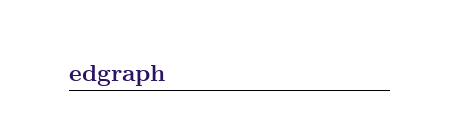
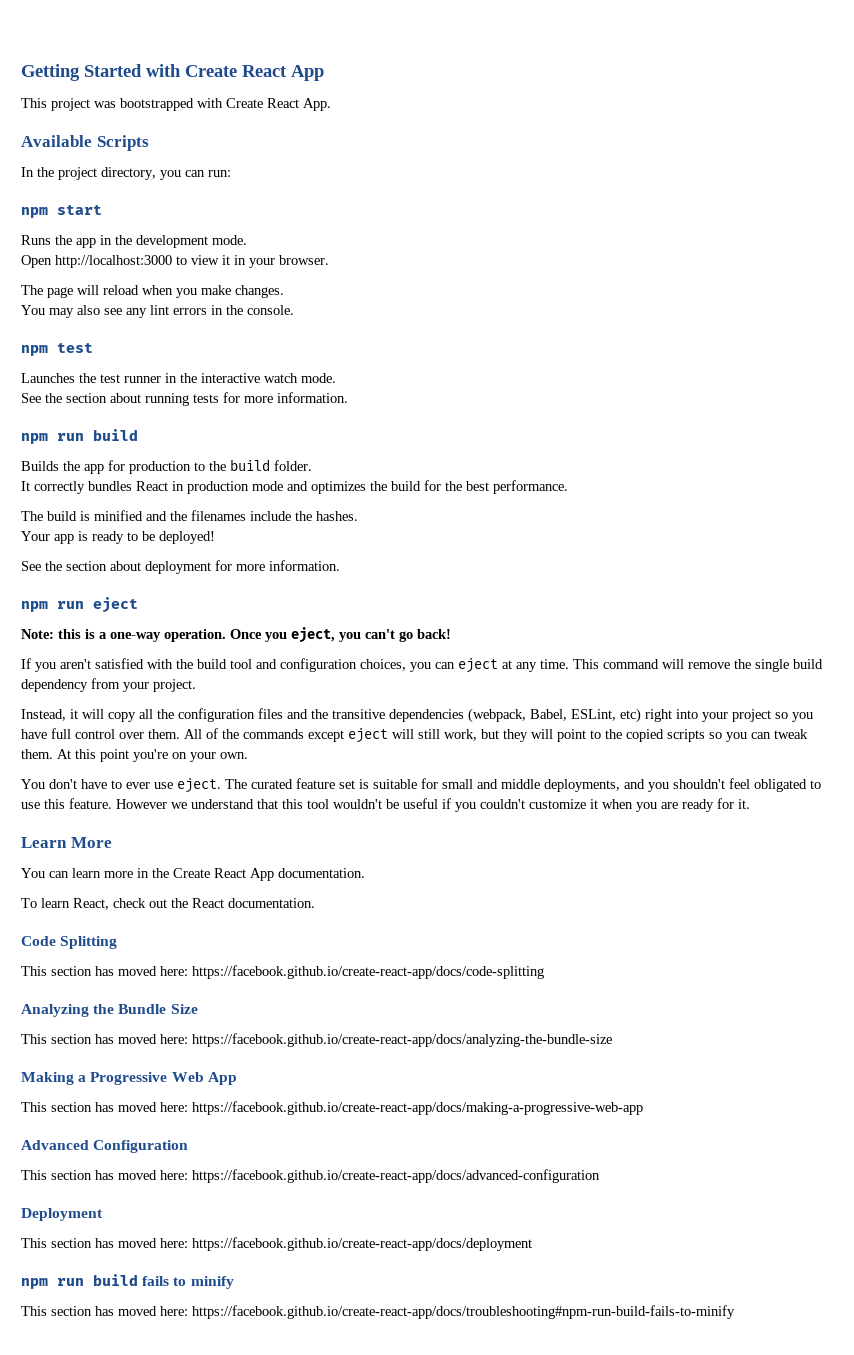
[69,65,165,86] edgraph -> [21,64,324,81] [21,98,331,111] [21,135,149,151] [21,167,231,180] [21,205,102,218] [21,235,247,248] [21,255,329,268] [21,285,284,298] [21,305,294,318] [21,343,93,356] [21,373,336,383] [21,392,348,406] [21,429,138,444] [21,459,312,474] [21,480,568,494] [21,510,358,521] [21,531,215,544] [21,560,340,574] [21,597,138,613] [21,627,451,643] [21,658,823,673] [21,678,196,692] [21,708,813,723] [21,728,808,743] [21,749,248,762] [21,778,821,793] [21,798,750,812] [21,837,112,848] [21,868,365,881] [21,898,315,910] [21,936,118,949] [21,965,544,979] [21,1004,198,1017] [21,1033,612,1047] [21,1072,237,1085] [21,1101,643,1115] [21,1140,189,1153] [21,1169,600,1183] [21,1208,103,1221] [21,1237,532,1251] [21,1274,234,1289] [21,1305,735,1319] Getting Started with Create React App // This project was bootstrapped with Create React App. // Available Scripts // In the project directory, you can run: // npm start // Runs the app in the development mode. // Open http://localhost:3000 to view it in your browser. // The page will reload when you make changes. // You may also see any lint errors in the console. // npm test // Launches the test runner in the interactive watch mode. // See the section about running tests for more information. // npm run build // Builds the app for production to the build folder. // It correctly bundles React in production mode and optimizes the build for the best performance. // The build is minified and the filenames include the hashes. // Your app is ready to be deployed! // See the section about deployment for more information. // npm run eject // Note: this is a one-way operation. Once you eject, you can't go back! // If you aren't satisfied with the build tool and configuration choices, you can eject at any time. This command will remove the single build dependency from your project. // Instead, it will copy all the configuration files and the transitive dependencies (webpack, Babel, ESLint, etc) right into your project so you have full control over them. All of the commands except eject will still work, but they will point to the copied scripts so you can tweak them. At this point you're on your own. // You don't have to ever use eject. The curated feature set is suitable for small and middle deployments, and you shouldn't feel obligated to use this feature. However we understand that this tool wouldn't be useful if you couldn't customize it when you are ready for it. // Learn More // You can learn more in the Create React App documentation. // To learn React, check out the React documentation. // Code Splitting // This section has moved here: https://facebook.github.io/create-react-app/docs/code-splitting // Analyzing the Bundle Size // This section has moved here: https://facebook.github.io/create-react-app/docs/analyzing-the-bundle-size // Making a Progressive Web App // This section has moved here: https://facebook.github.io/create-react-app/docs/making-a-progressive-web-app // Advanced Configuration // This section has moved here: https://facebook.github.io/create-react-app/docs/advanced-configuration // Deployment // This section has moved here: https://facebook.github.io/create-react-app/docs/deployment // npm run build fails to minify // This section has moved here: https://facebook.github.io/create-react-app/docs/troubleshooting#npm-run-build-fails-to-minify

